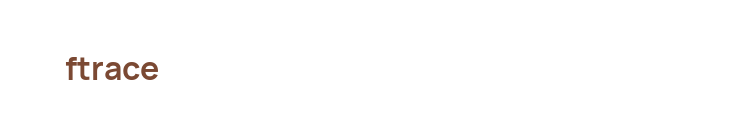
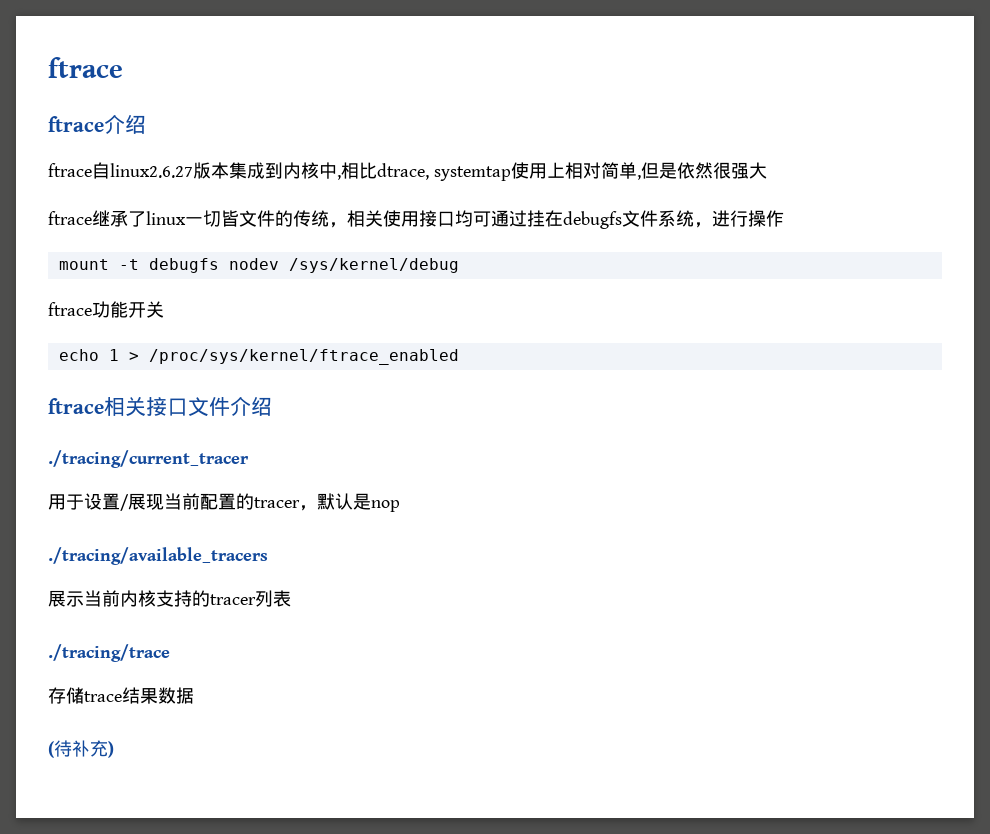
[65,57,159,80] ftrace -> [48,57,123,78] [48,115,146,134] [48,162,767,181] [48,210,784,229] [58,258,459,273] [48,301,164,318] [58,349,459,365] [48,396,272,417] [48,450,249,468] [48,493,400,512] [48,547,268,565] [48,590,291,607] [48,644,170,662] [48,687,194,704] [48,740,114,758] ftrace // ftrace介绍 // ftrace自linux2.6.27版本集成到内核中,相比dtrace, systemtap使用上相对简单,但是依然很强大 // ftrace继承了linux一切皆文件的传统，相关使用接口均可通过挂在debugfs文件系统，进行操作 // mount -t debugfs nodev /sys/kernel/debug // ftrace功能开关 // echo 1 > /proc/sys/kernel/ftrace_enabled // ftrace相关接口文件介绍 // ./tracing/current_tracer // 用于设置/展现当前配置的tracer，默认是nop // ./tracing/available_tracers // 展示当前内核支持的tracer列表 // ./tracing/trace // 存储trace结果数据 // (待补充)

